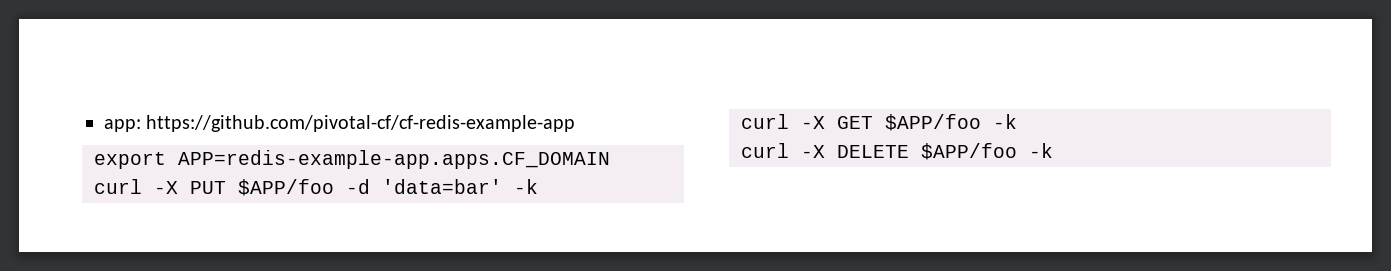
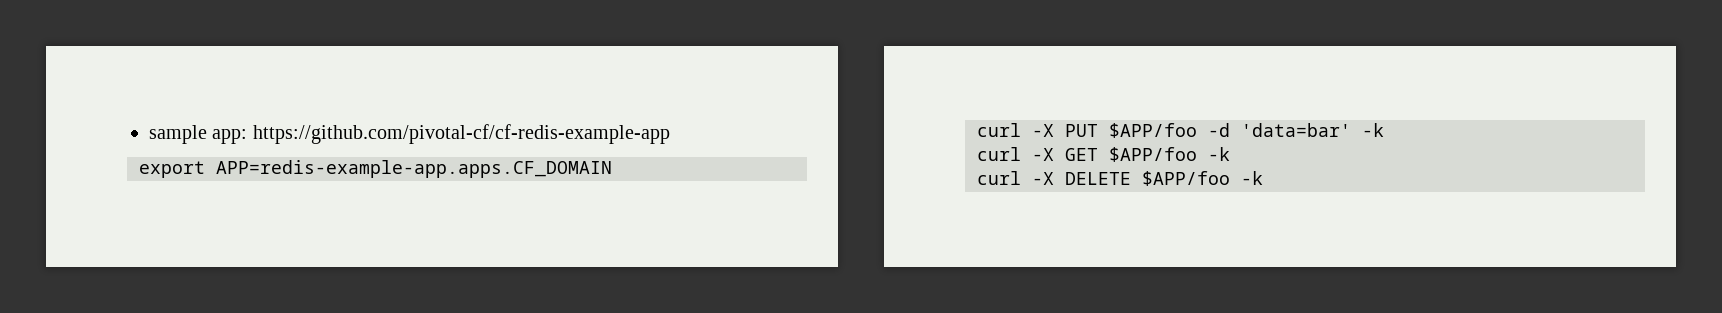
(104, 125) none -> [149,125,207,144] sample

